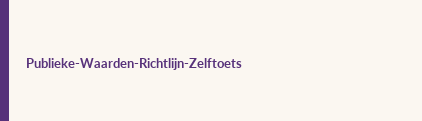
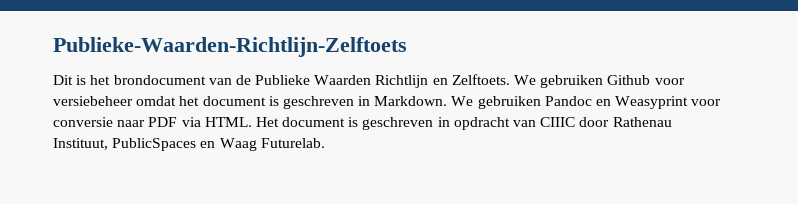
(242, 64) none -> [53,74,685,88] [53,96,722,109] [53,117,672,130] [53,138,325,151] // Dit is het brondocument van de Publieke Waarden Richtlijn en Zelftoets. We gebruiken Github voor versiebeheer omdat het document is geschreven in Markdown. We gebruiken Pandoc en Weasyprint voor conversie naar PDF via HTML. Het document is geschreven in opdracht van CIIIC door Rathenau Instituut, PublicSpaces en Waag Futurelab.

